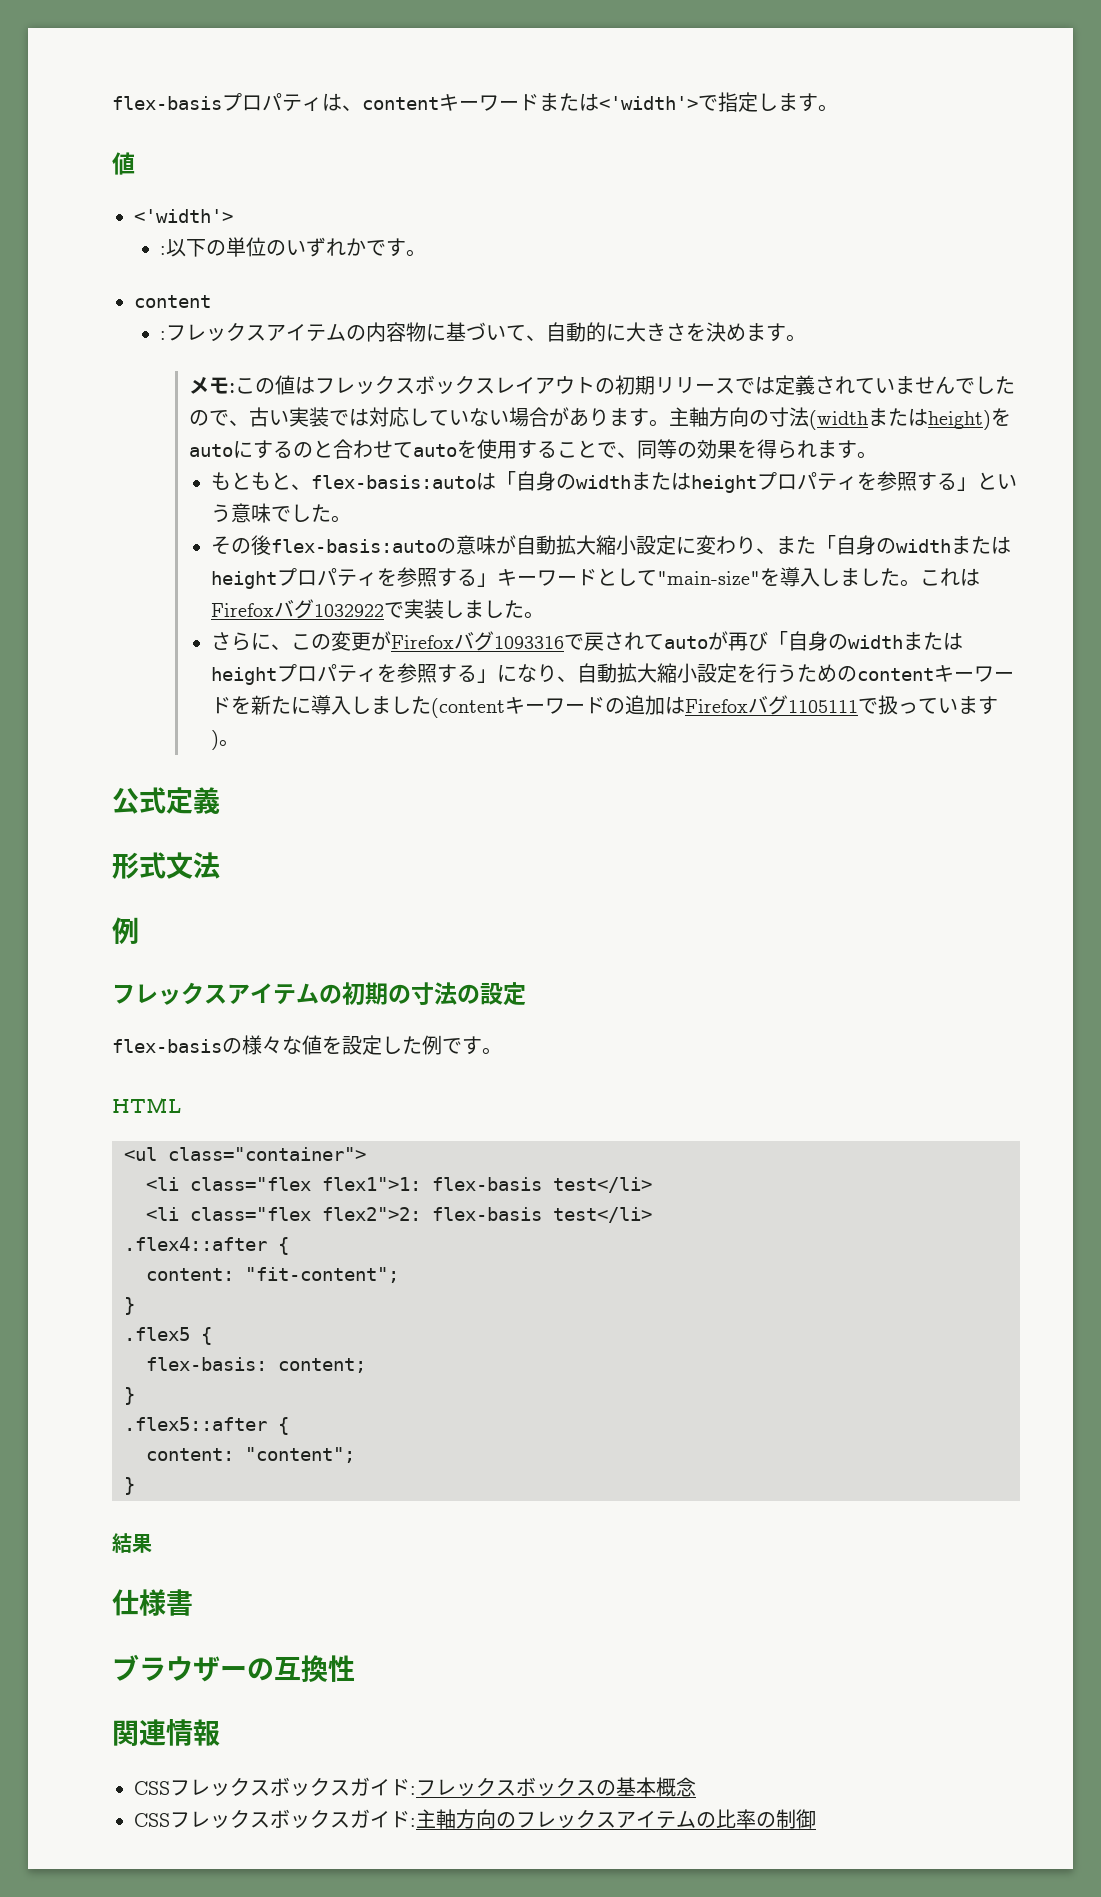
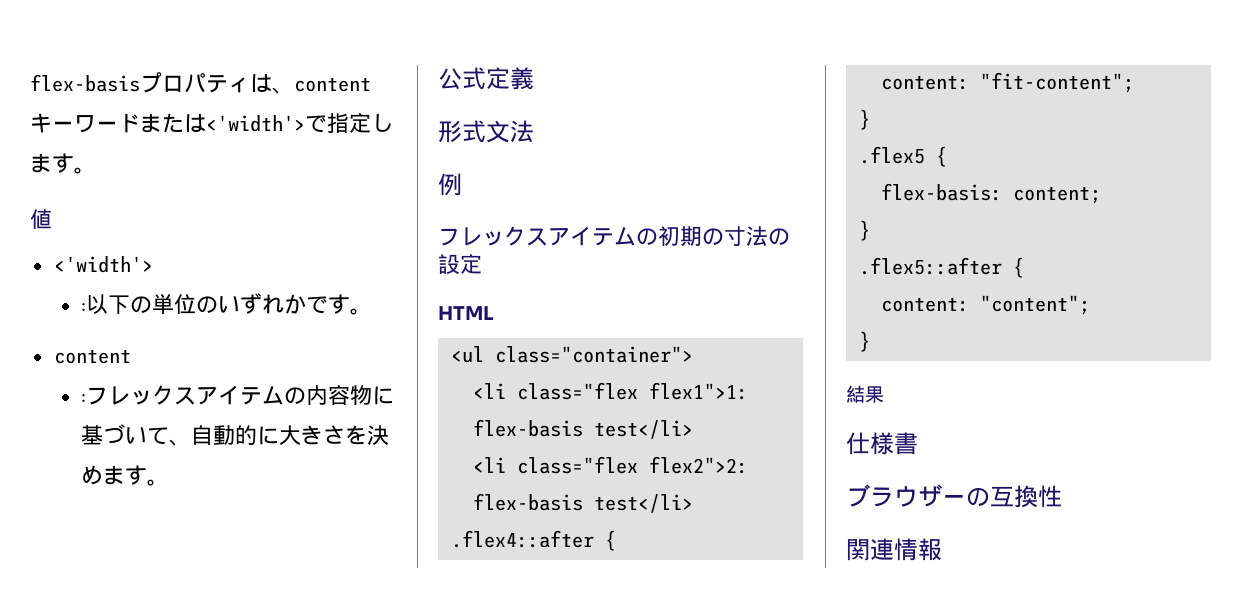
[189,375,1016,395] [189,407,1012,430] [189,439,878,459] [211,471,1018,493] [211,503,352,523] [211,535,1012,555] [211,567,981,589] [211,599,545,619] [211,631,964,651] [211,663,1015,685] [211,695,999,718] [211,730,240,750] // メモ:この値はフレックスボックスレイアウトの初期リリースでは定義されていませんでしたので、古い実装では対応していない場合があります。主軸方向の寸法(widthまたはheight)をautoにするのと合わせてautoを使用することで、同等の効果を得られます。 // もともと、flex-basis:autoは「自身のwidthまたはheightプロパティを参照する」という意味でした。 // その後flex-basis:autoの意味が自動拡大縮小設定に変わり、また「自身のwidthまたはheightプロパティを参照する」キーワードとして"main-size"を導入しました。これはFirefoxバグ1032922で実装しました。 // さらに、この変更がFirefoxバグ1093316で戻されてautoが再び「自身のwidthまたはheightプロパティを参照する」になり、自動拡大縮小設定を行うためのcontentキーワードを新たに導入しました(contentキーワードの追加はFirefoxバグ1105111で扱っています)。 -> (170, 482) none
[112,1035,502,1055] // flex-basisの様々な値を設定した例です。 -> (482, 264) none
[134,1777,696,1797] [134,1809,816,1829] // CSSフレックスボックスガイド:フレックスボックスの基本概念 // CSSフレックスボックスガイド:主軸方向のフレックスアイテムの比率の制御 -> (942, 549) none

